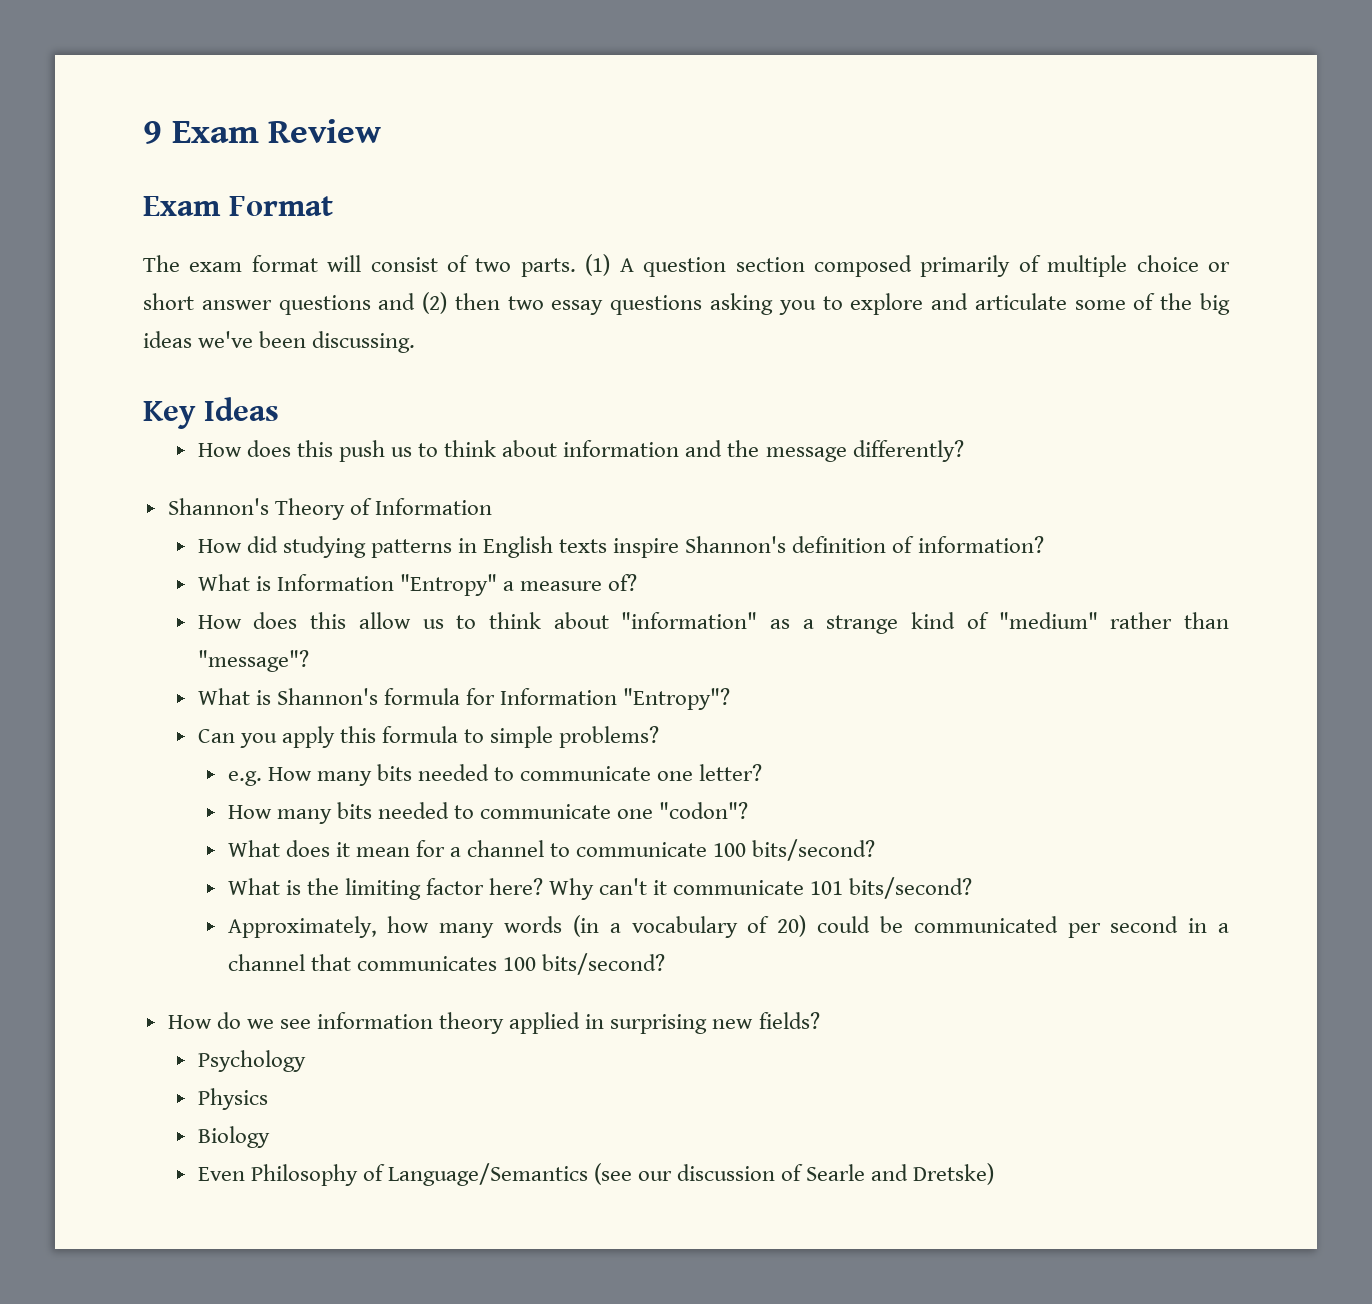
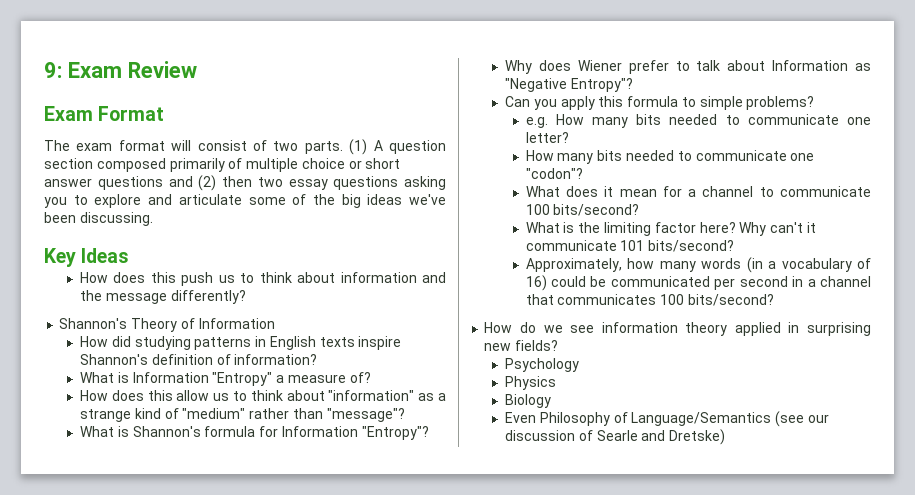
[143,121,162,144] 9 -> [44,62,62,78] 9:
(731, 699) none -> [505,60,871,74] [505,78,633,92] // Why does Wiener prefer to talk about Information as "Negative Entropy"?
[777,915,807,937] 20) -> [525,275,547,291] 16)

